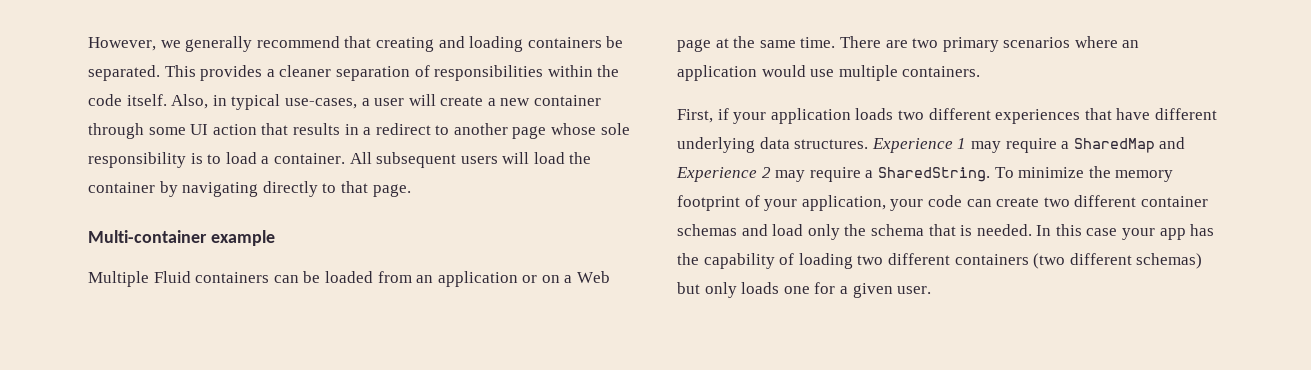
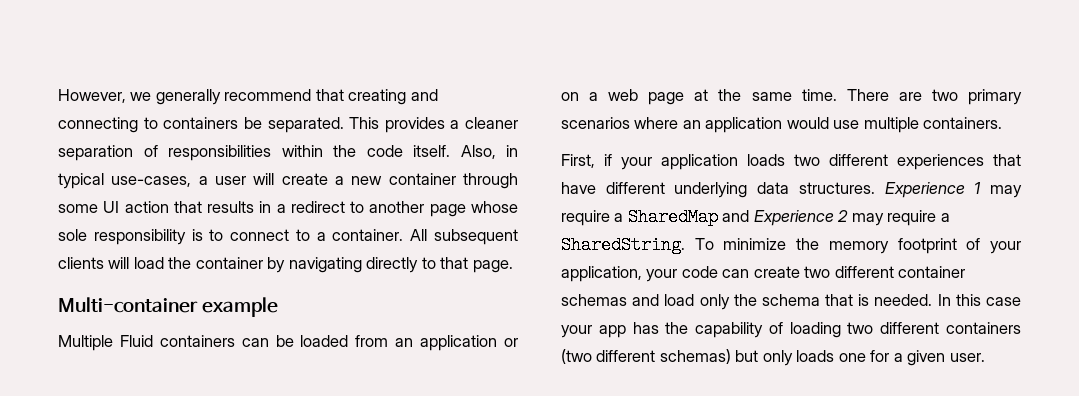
[469,36,524,52] loading -> [58,117,158,133] connecting to
[225,152,257,164] load -> [230,229,310,241] connect to
[460,156,498,164] users -> [58,257,104,269] clients
[577,271,611,283] Web -> [608,89,639,101] web

